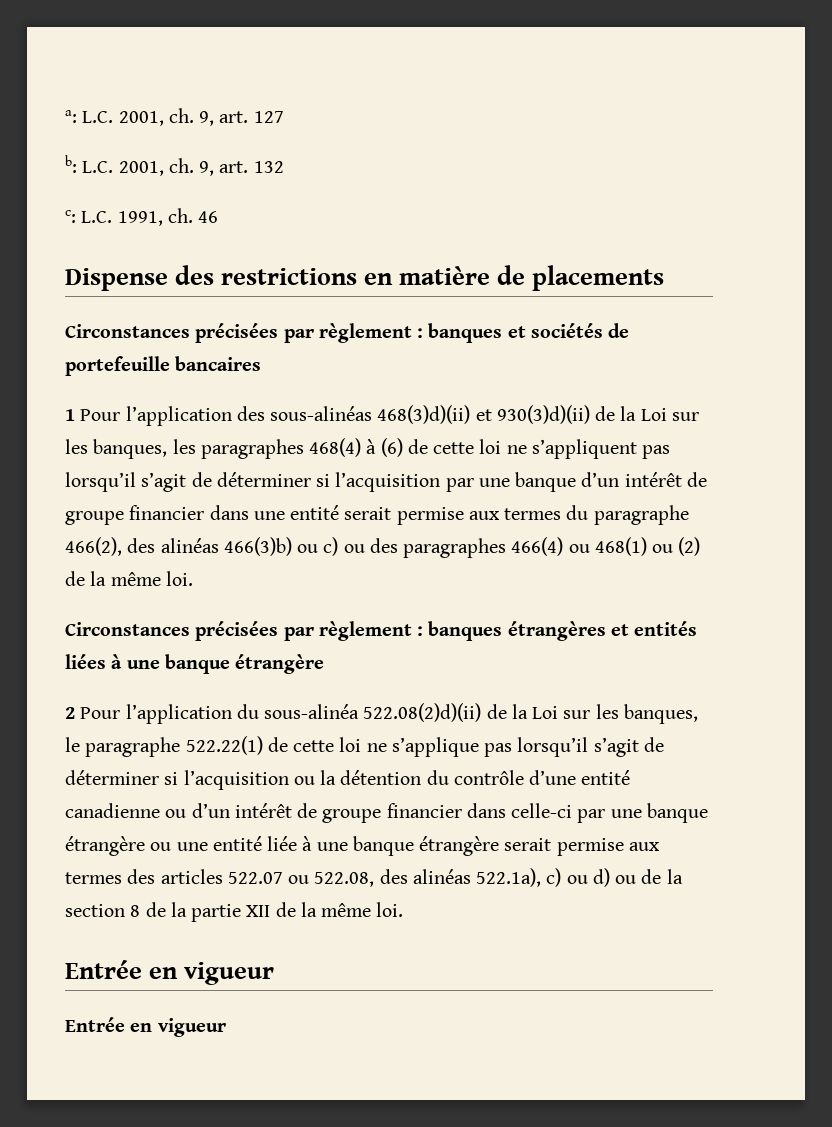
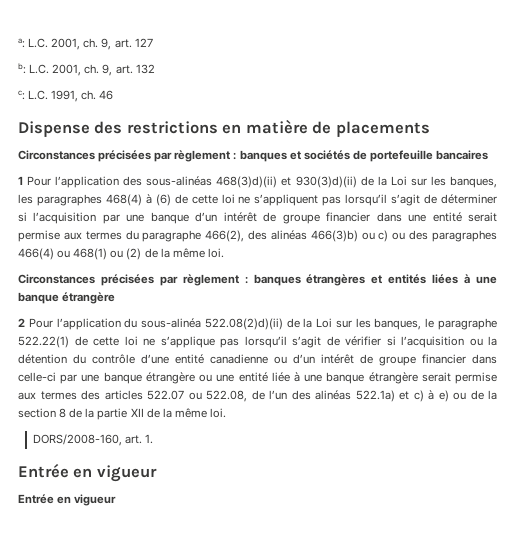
[65,770,159,785] déterminer -> [345,336,381,346] vérifier
[379,868,610,887] des alinéas 522.1a), c) ou d) -> [251,390,449,402] de l’un des alinéas 522.1a) et c) à e)
(404, 909) none -> [32,434,153,446] // DORS/2008-160, art. 1.

